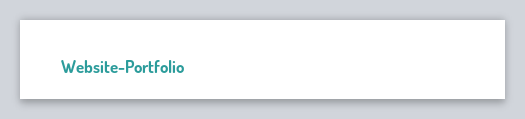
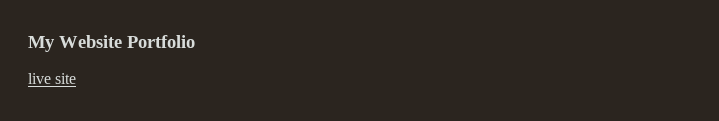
[61,60,184,73] Website-Portfolio -> [28,35,195,52] [28,73,77,84] My Website Portfolio // live site

